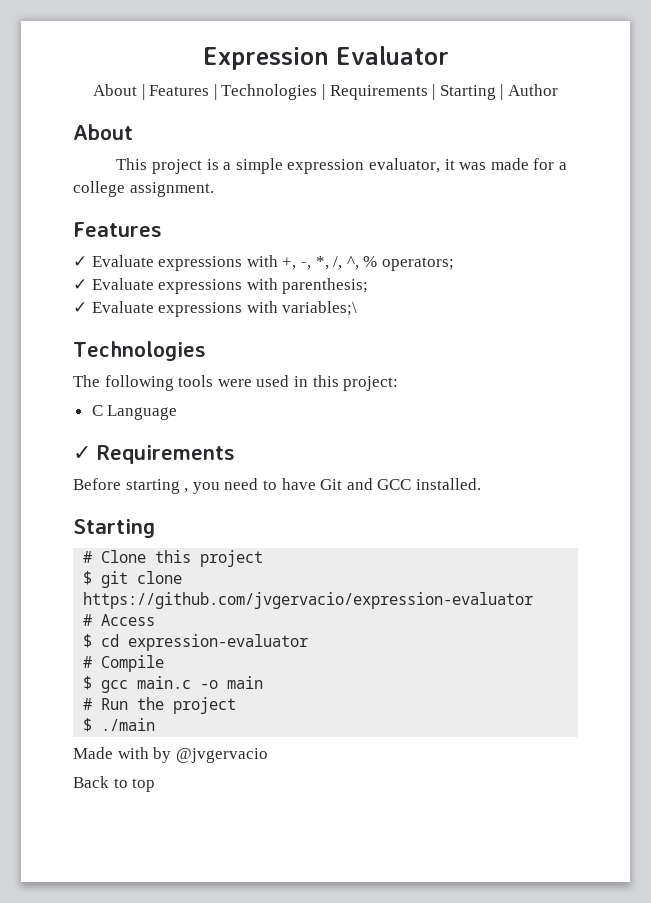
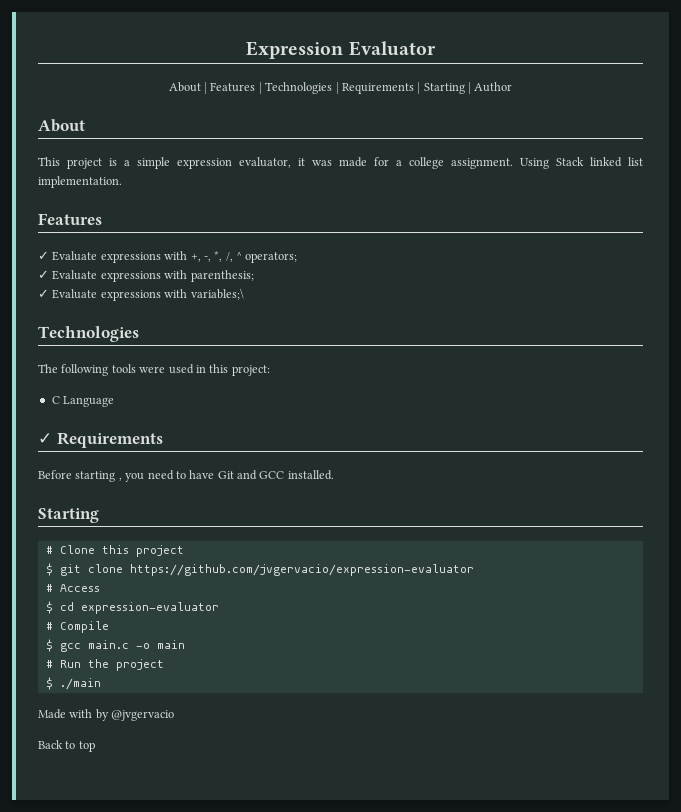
(214, 189) none -> [520,157,643,169] [38,176,122,188] Using Stack linked list implementation.
[346,256,378,270] ^, % -> [236,252,242,260] ^

